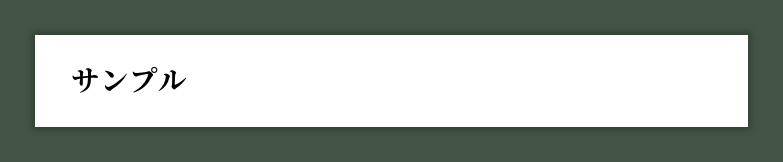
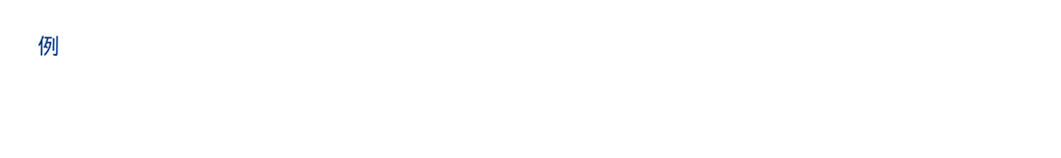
[71,66,187,93] サンプル -> [37,35,60,57] 例

